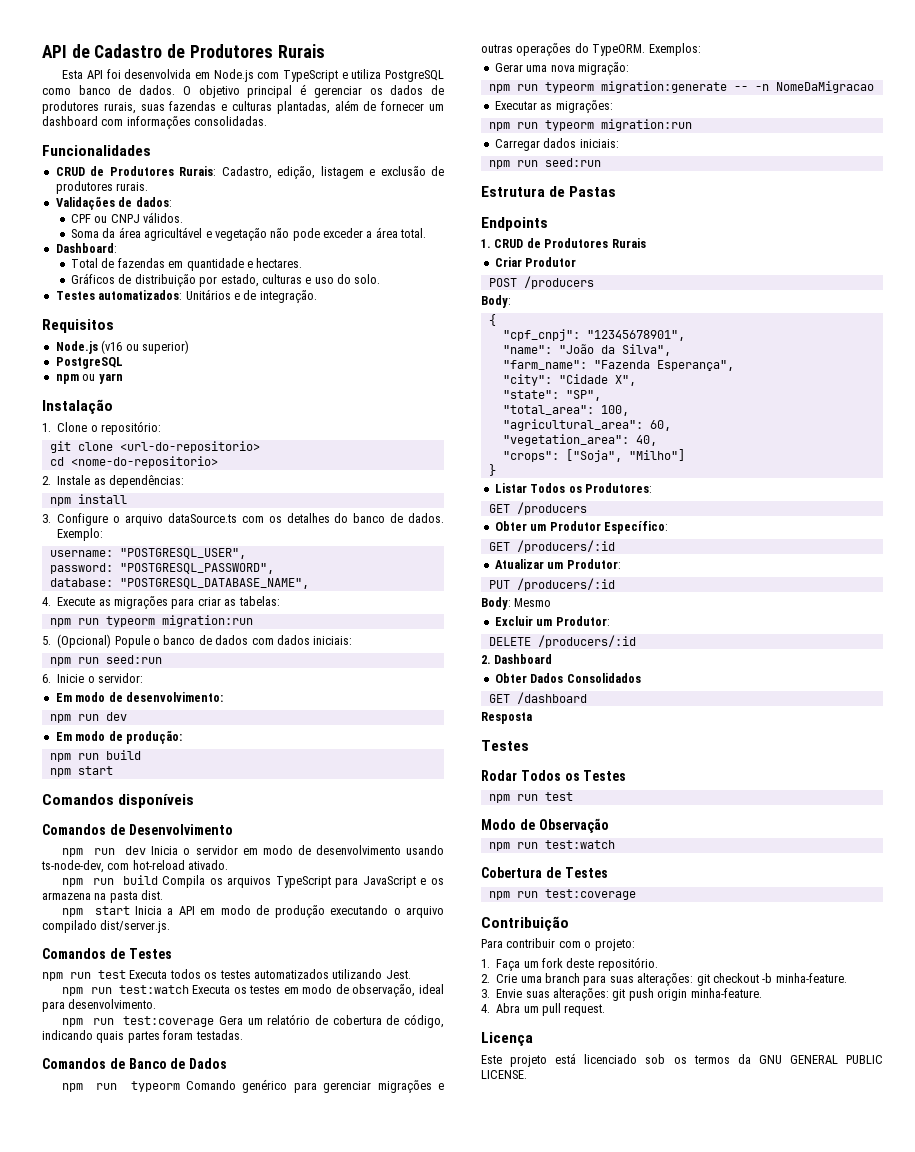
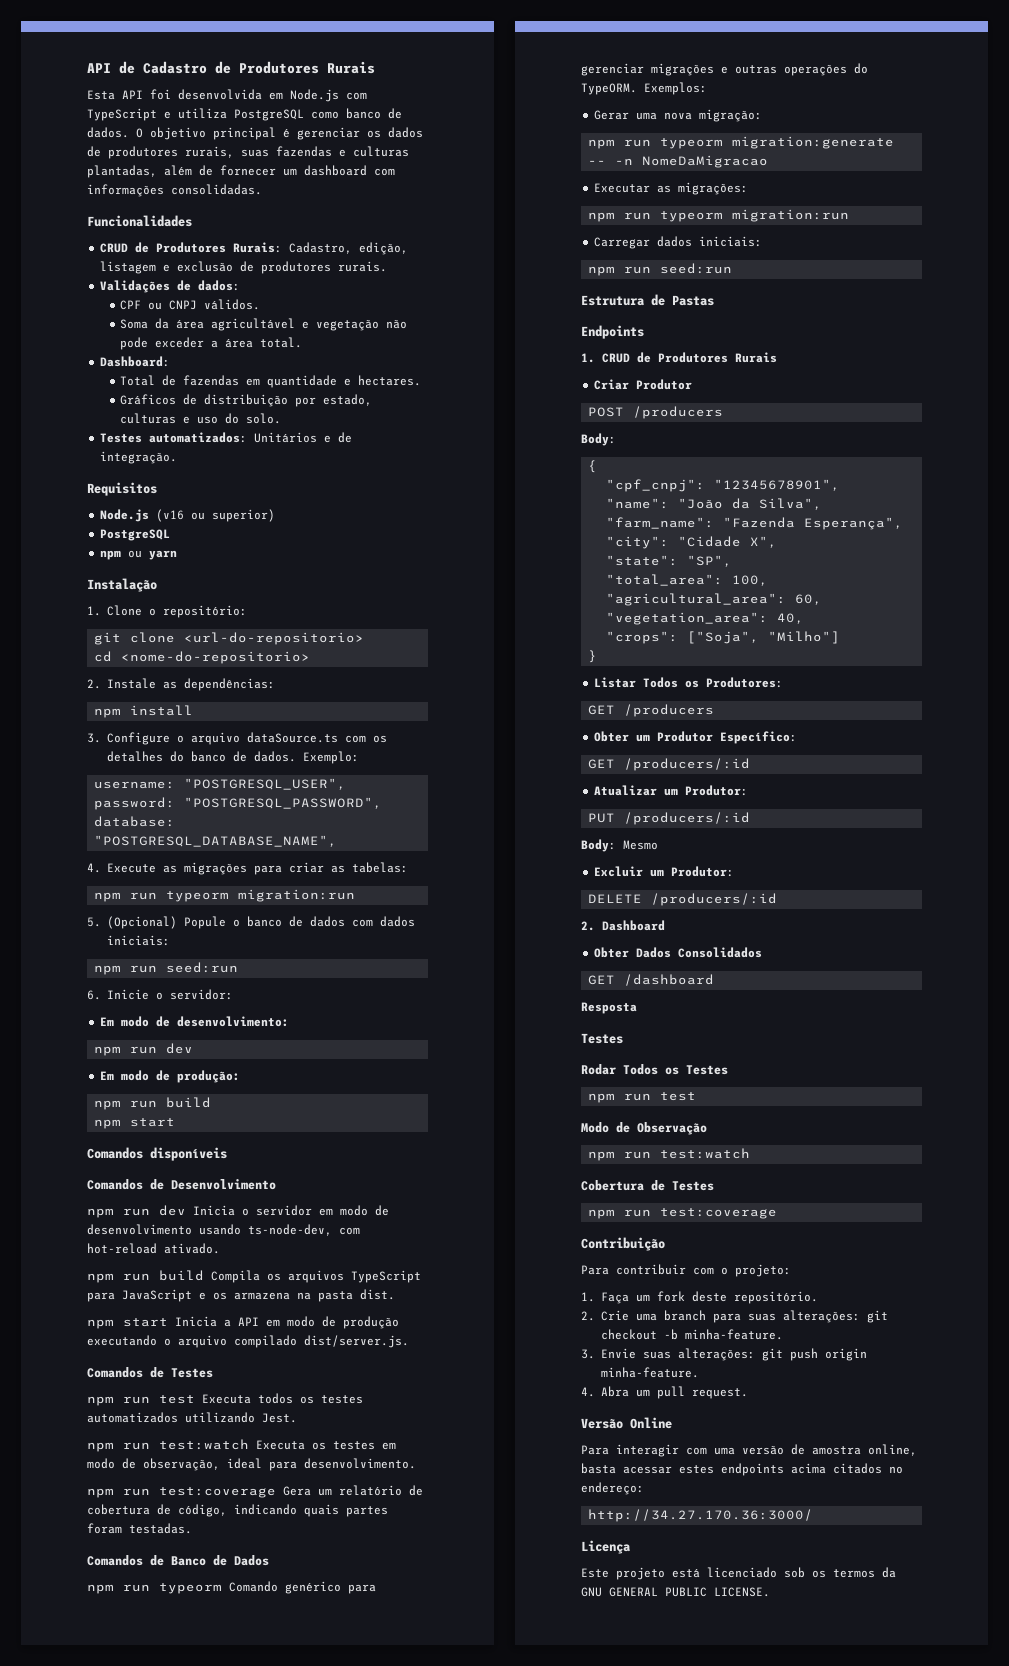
(606, 1010) none -> [581,1417,672,1429] [581,1444,917,1457] [581,1463,903,1476] [581,1482,644,1495] [588,1509,814,1522] // Versão Online // Para interagir com uma versão de amostra online, basta acessar estes endpoints acima citados no endereço: // http://34.27.170.36:3000/

